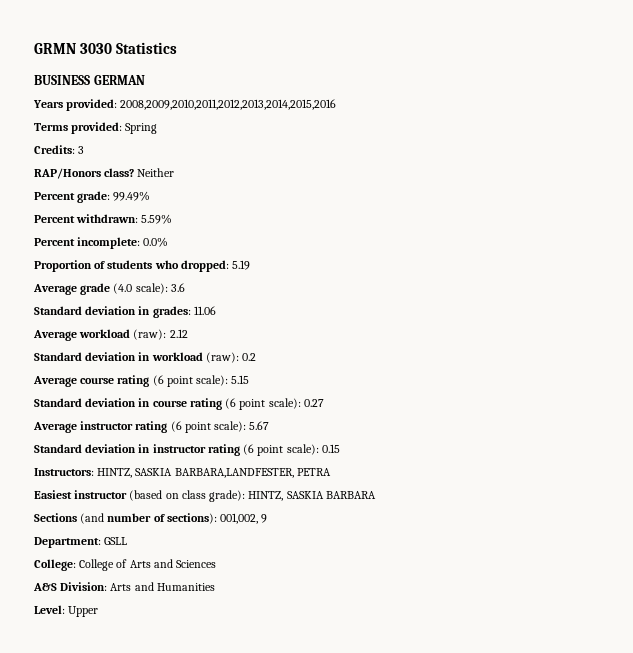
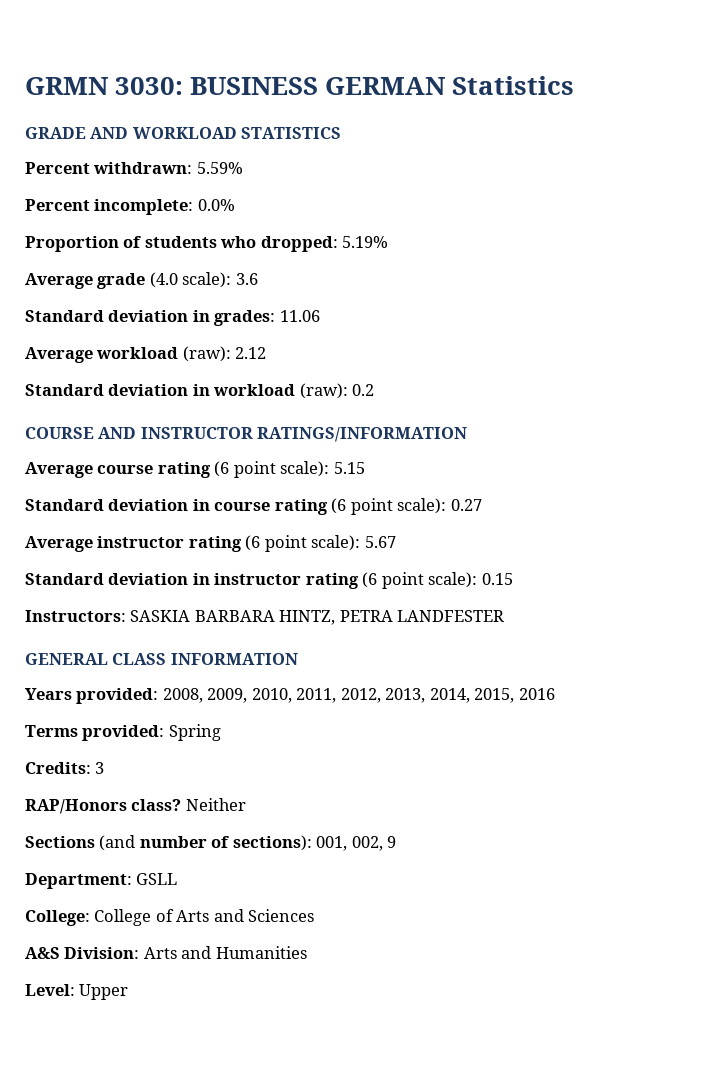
[79,42,177,54] [34,75,145,85] [33,99,337,111] [34,122,158,134] [34,145,85,154] [34,168,175,179] [34,191,151,203] 3030 Statistics // BUSINESS GERMAN // Years provided: 2008,2009,2010,2011,2012,2013,2014,2015,2016 // Terms provided: Spring // Credits: 3 // RAP/Honors class? Neither // Percent grade: 99.49% -> [115,76,575,95] [25,127,342,139] 3030: BUSINESS GERMAN Statistics // GRADE AND WORKLOAD STATISTICS
[232,260,251,270] 5.19 -> [342,236,389,248] 5.19%
(257, 357) none -> [25,427,468,442] // COURSE AND INSTRUCTOR RATINGS/INFORMATION
[97,468,331,478] [34,490,376,502] HINTZ, SASKIA BARBARA,LANDFESTER, PETRA // Easiest instructor (based on class grade): HINTZ, SASKIA BARBARA -> [130,610,505,625] [25,653,298,665] [25,688,555,704] [25,724,221,741] [25,762,105,774] [25,798,246,814] SASKIA BARBARA HINTZ, PETRA LANDFESTER // GENERAL CLASS INFORMATION // Years provided: 2008, 2009, 2010, 2011, 2012, 2013, 2014, 2015, 2016 // Terms provided: Spring // Credits: 3 // RAP/Honors class? Neither
[220,513,259,524] 001,002, -> [316,836,383,851] 001, 002,

